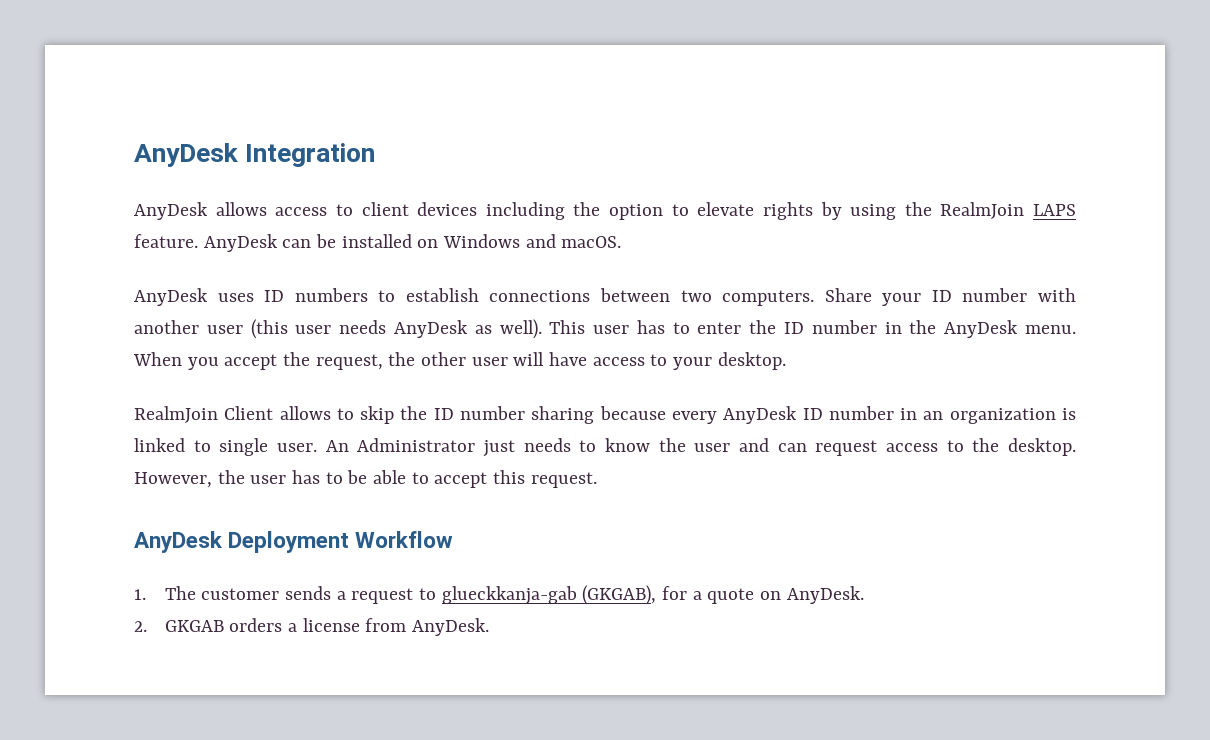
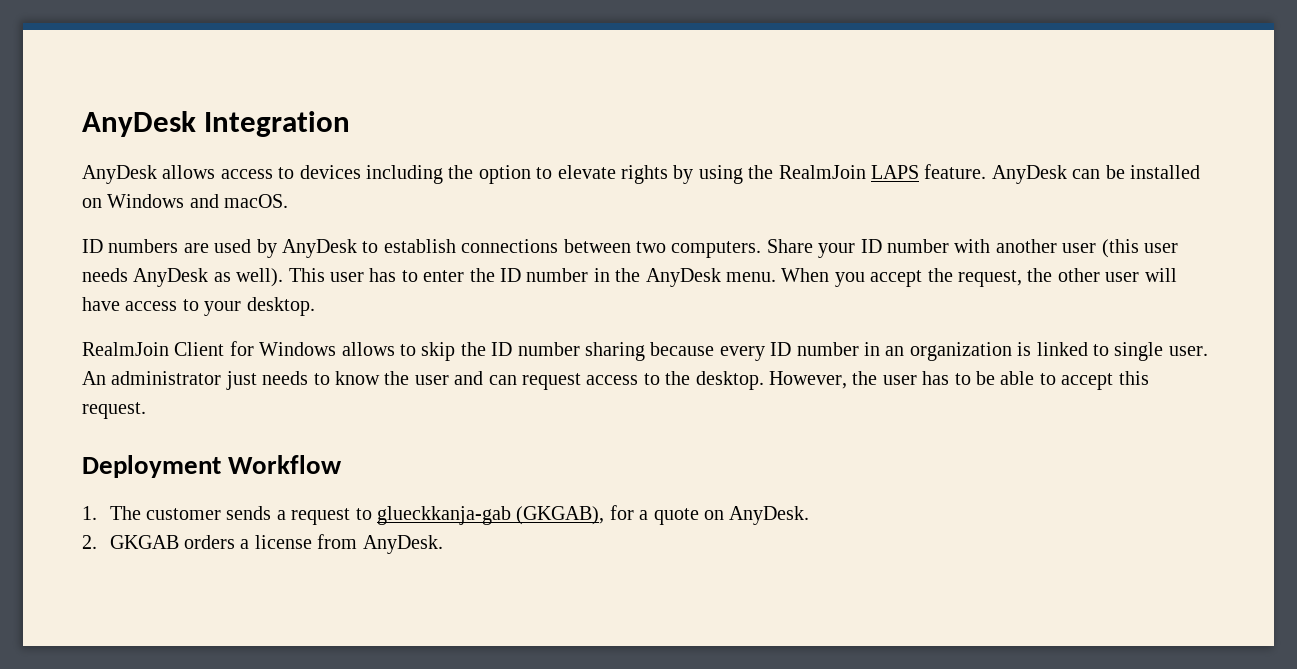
[361,202,409,216] client -> (295, 173) none
[134,288,368,306] AnyDesk uses ID numbers -> [82,239,357,258] ID numbers are used by AnyDesk
(274, 413) none -> [229,341,337,356] for Windows
[723,406,798,424] AnyDesk -> (765, 353) none
[357,438,476,452] Administrator -> [111,371,222,385] administrator
[134,531,223,553] AnyDesk -> (146, 410) none

